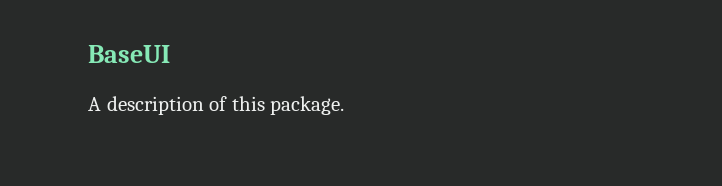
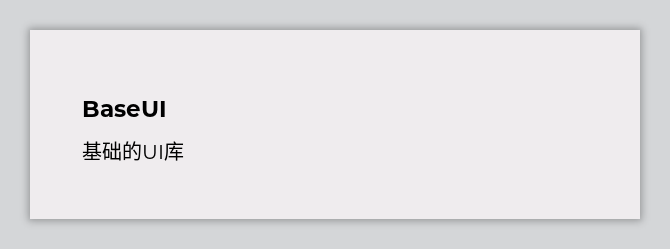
[88,96,345,115] A description of this package. -> [82,141,184,161] 基础的UI库

